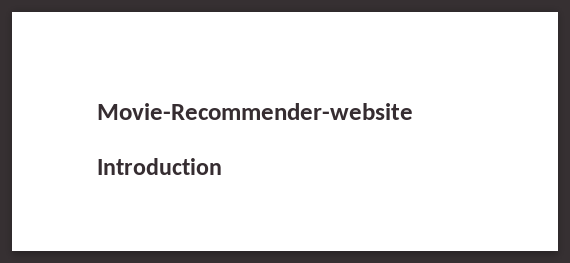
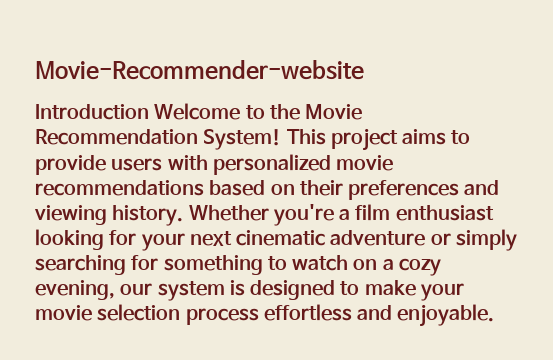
(222, 166) none -> [154,103,363,120] [35,128,471,151] [35,154,394,175] [35,180,500,200] [34,204,494,226] [35,229,517,251] [35,255,441,276] [35,280,464,301] [35,304,495,327] Welcome to the Movie Recommendation System! This project aims to provide users with personalized movie recommendations based on their preferences and viewing history. Whether you're a film enthusiast looking for your next cinematic adventure or simply searching for something to watch on a cozy evening, our system is designed to make your movie selection process effortless and enjoyable.

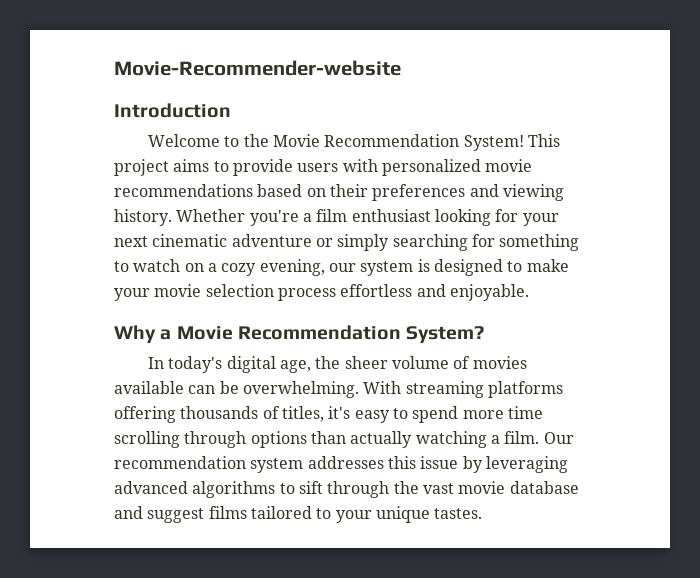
(149, 112) none -> (231, 110) //
(495, 315) none -> [114,325,485,344] [148,356,527,373] [114,381,563,398] [114,406,543,423] [114,431,574,448] [114,456,568,473] [114,481,579,498] [114,506,483,523] // Why a Movie Recommendation System? // In today's digital age, the sheer volume of movies available can be overwhelming. With streaming platforms offering thousands of titles, it's easy to spend more time scrolling through options than actually watching a film. Our recommendation system addresses this issue by leveraging advanced algorithms to sift through the vast movie database and suggest films tailored to your unique tastes.

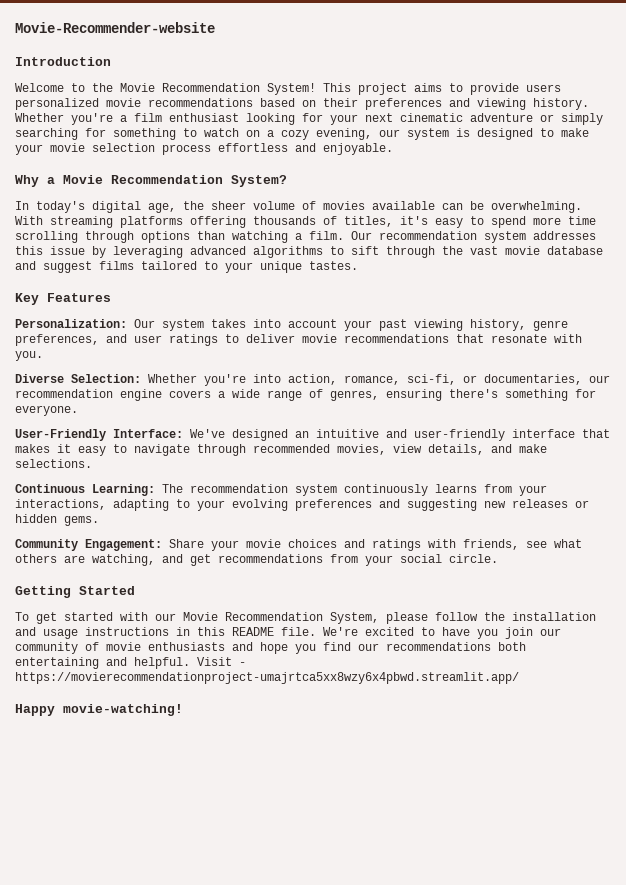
[342,159,378,172] with -> (561, 88) none
[350,431,413,448] actually -> (225, 235) none
(483, 513) none -> [15,293,111,305] [15,319,568,331] [15,334,582,346] [15,351,43,361] [15,374,610,386] [15,389,596,401] [15,405,78,416] [15,429,610,441] [15,444,547,456] [15,459,92,468] [15,484,547,496] [15,499,589,511] [15,514,99,526] [15,539,582,551] [15,554,498,566] [15,586,135,598] [15,612,596,624] [15,627,561,639] [15,642,526,654] [15,657,246,669] [15,672,519,684] [15,704,183,716] // Key Features // Personalization: Our system takes into account your past viewing history, genre preferences, and user ratings to deliver movie recommendations that resonate with you. // Diverse Selection: Whether you're into action, romance, sci-fi, or documentaries, our recommendation engine covers a wide range of genres, ensuring there's something for everyone. // User-Friendly Interface: We've designed an intuitive and user-friendly interface that makes it easy to navigate through recommended movies, view details, and make selections. // Continuous Learning: The recommendation system continuously learns from your interactions, adapting to your evolving preferences and suggesting new releases or hidden gems. // Community Engagement: Share your movie choices and ratings with friends, see what others are watching, and get recommendations from your social circle. // Getting Started // To get started with our Movie Recommendation System, please follow the installation and usage instructions in this README file. We're excited to have you join our community of movie enthusiasts and hope you find our recommendations both entertaining and helpful. Visit - https://movierecommendationproject-umajrtca5xx8wzy6x4pbwd.streamlit.app/ // Happy movie-watching!

